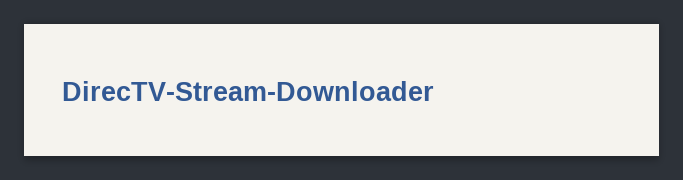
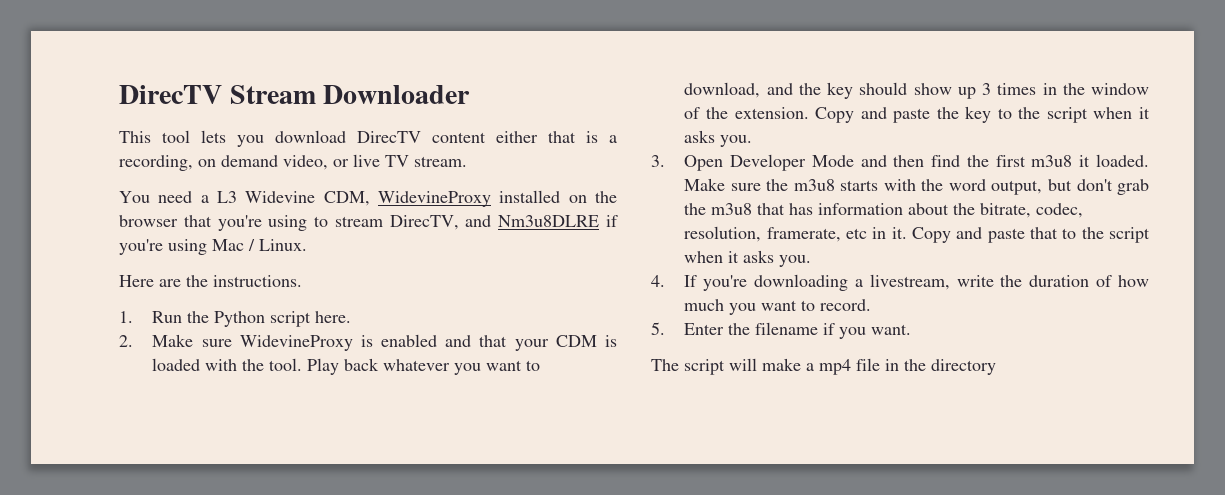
[62,81,434,101] DirecTV-Stream-Downloader -> [119,85,471,104] [119,130,617,147] [119,154,467,171] [119,190,617,207] [119,215,618,231] [119,239,307,255] [119,275,302,287] [119,311,352,327] [119,334,617,351] [152,358,541,375] [684,82,1149,99] [684,106,1150,123] [684,130,753,147] [651,154,1149,171] [684,178,1149,195] [684,203,1084,218] [684,226,1150,243] [684,250,812,267] [651,274,1149,291] [684,299,872,315] [651,322,912,339] [651,358,996,375] DirecTV Stream Downloader // This tool lets you download DirecTV content either that is a recording, on demand video, or live TV stream. // You need a L3 Widevine CDM, WidevineProxy installed on the browser that you're using to stream DirecTV, and Nm3u8DLRE if you're using Mac / Linux. // Here are the instructions. // 1. Run the Python script here. // 2. Make sure WidevineProxy is enabled and that your CDM is loaded with the tool. Play back whatever you want to download, and the key should show up 3 times in the window of the extension. Copy and paste the key to the script when it asks you. // 3. Open Developer Mode and then find the first m3u8 it loaded. Make sure the m3u8 starts with the word output, but don't grab the m3u8 that has information about the bitrate, codec, resolution, framerate, etc in it. Copy and paste that to the script when it asks you. // 4. If you're downloading a livestream, write the duration of how much you want to record. // 5. Enter the filename if you want. // The script will make a mp4 file in the directory

